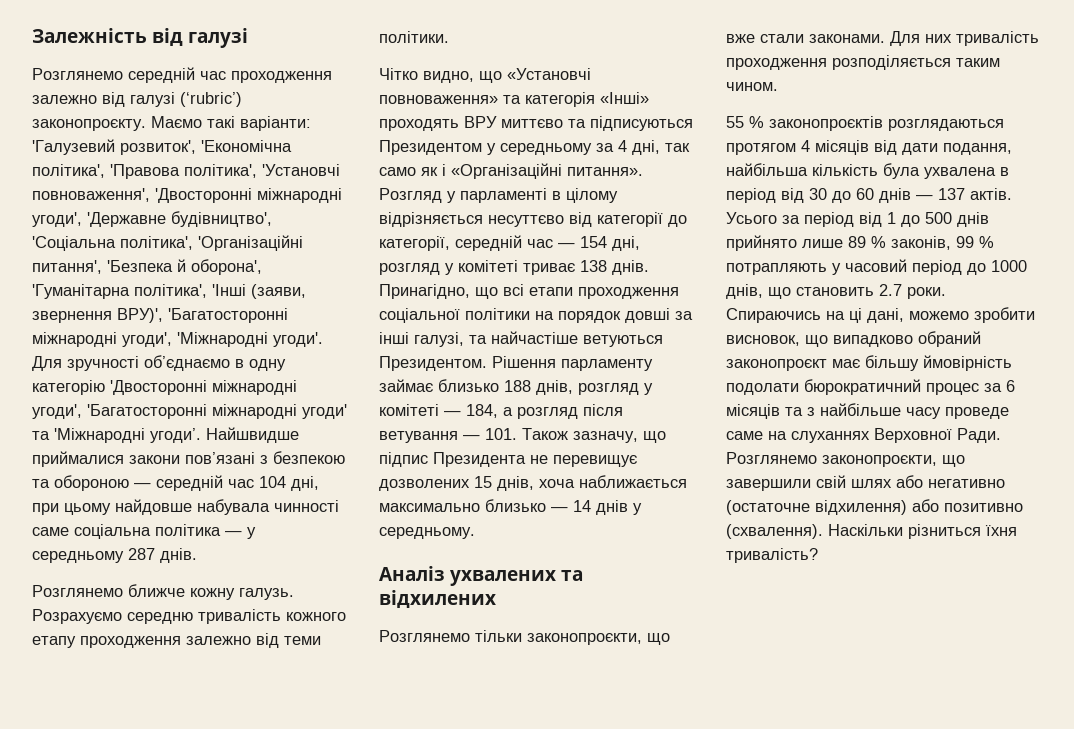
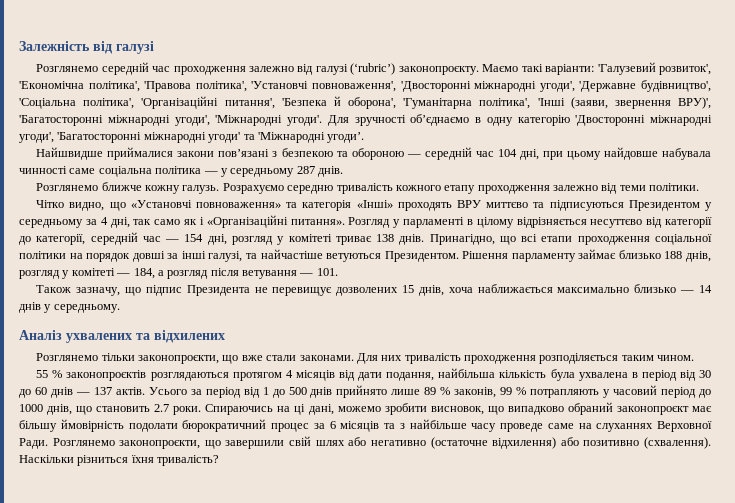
(201, 435) none -> (365, 137) //
(517, 434) none -> (338, 272) //

